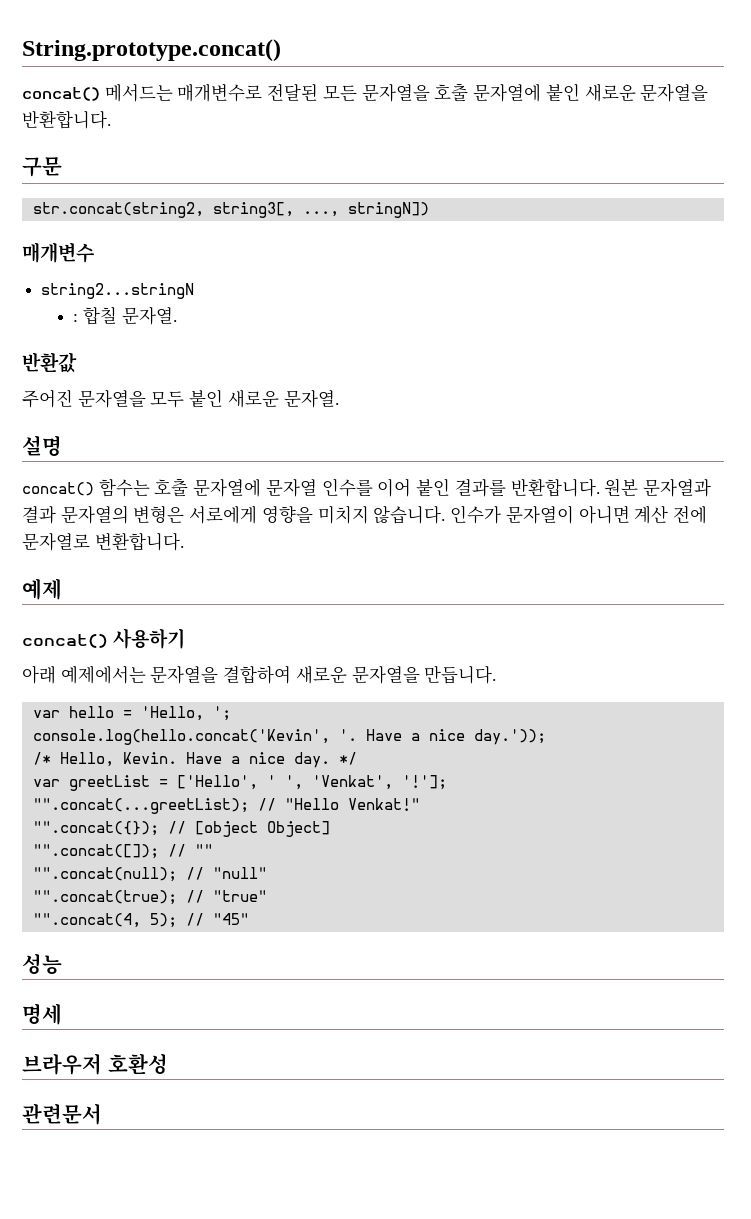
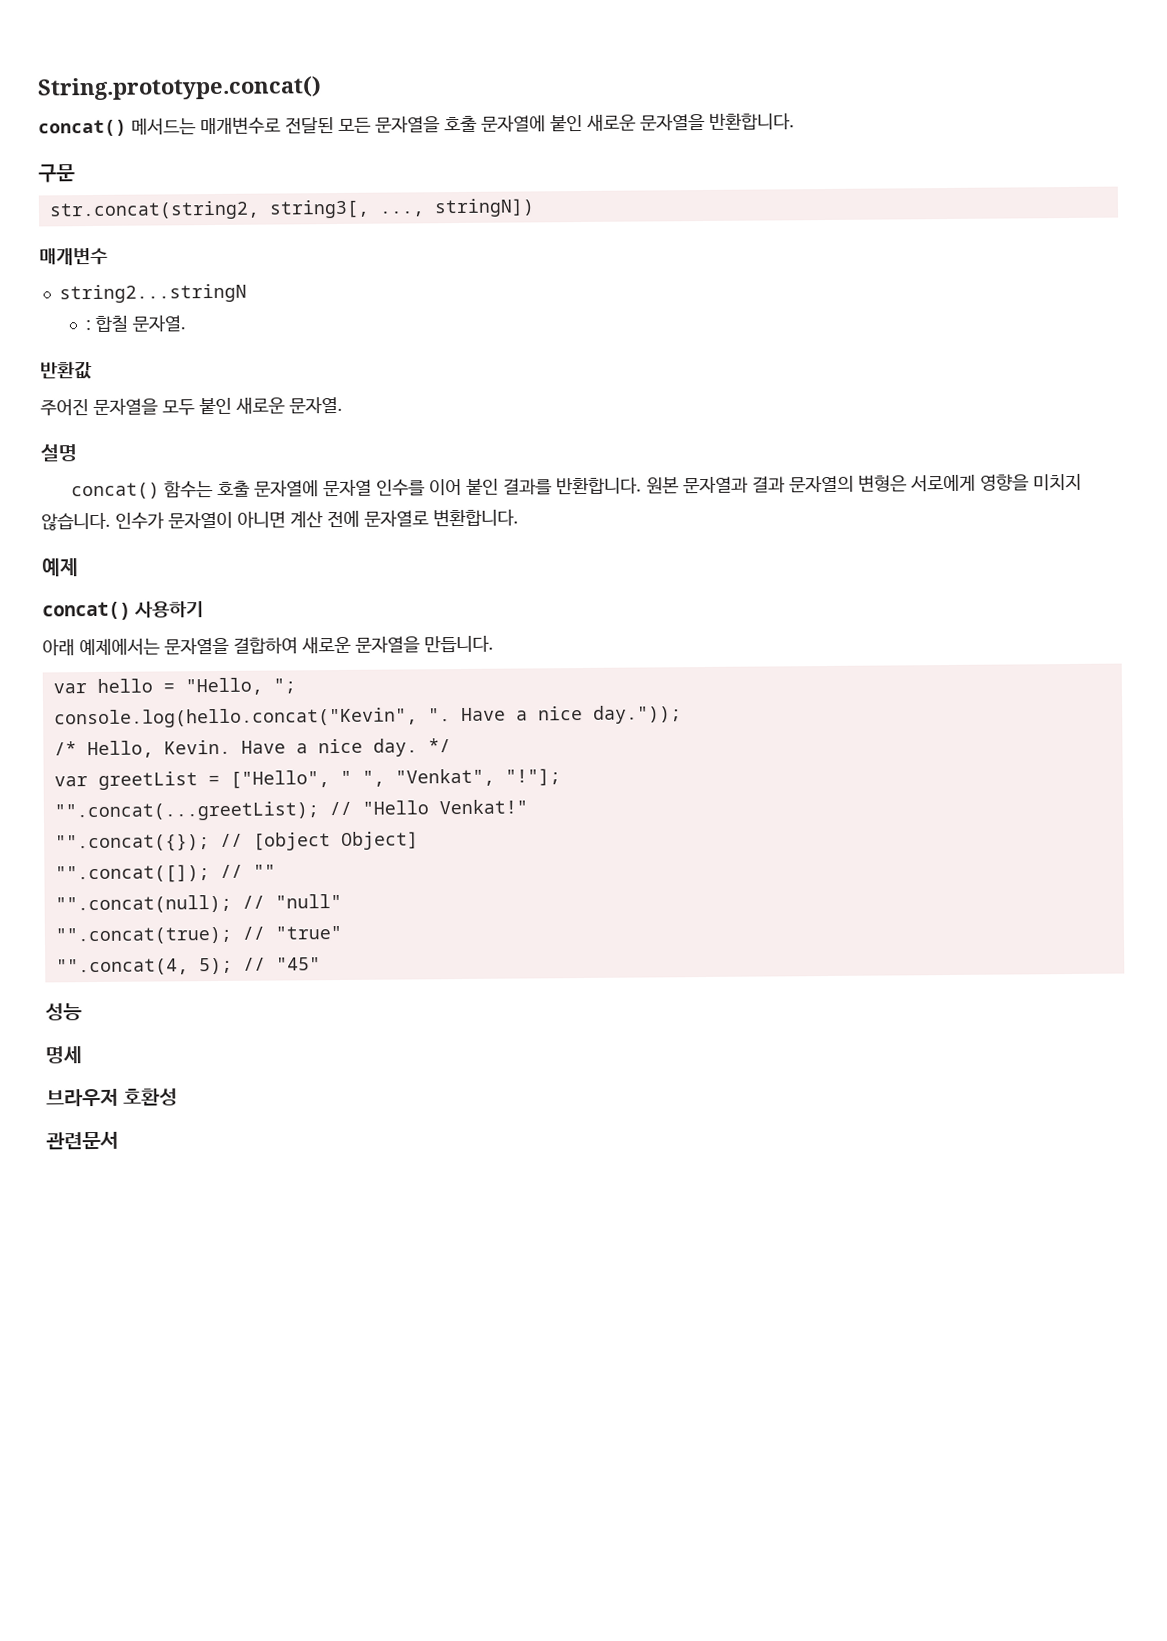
[140,706,231,721] [32,729,546,745] 'Hello, '; // console.log(hello.concat('Kevin', '. Have a nice day.')); -> [184,677,296,696] [53,705,682,729] "Hello, "; // console.log(hello.concat("Kevin", ". Have a nice day."));
[176,775,447,790] ['Hello', ' ', 'Venkat', '!']; -> [229,768,561,789] ["Hello", " ", "Venkat", "!"];

